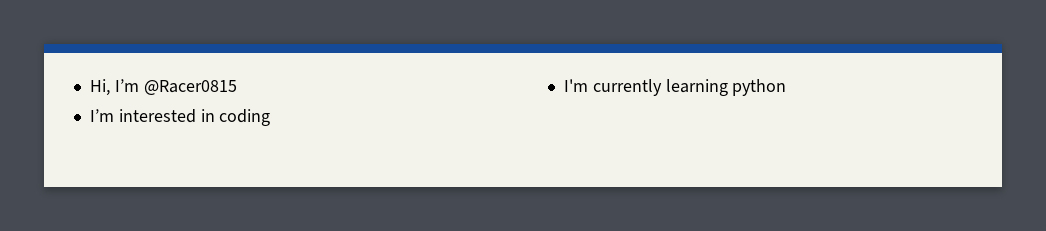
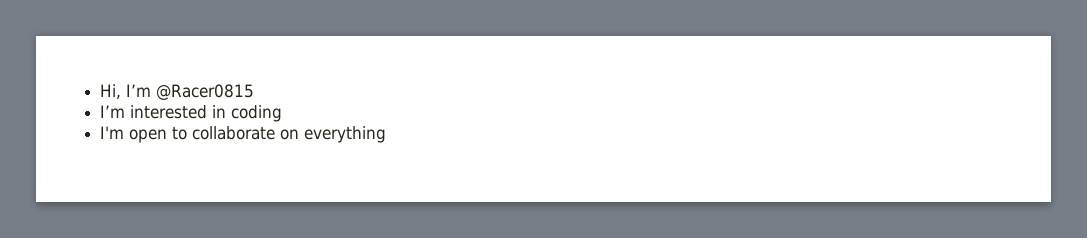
[592,79,787,96] currently learning python -> [129,126,387,143] open to collaborate on everything

